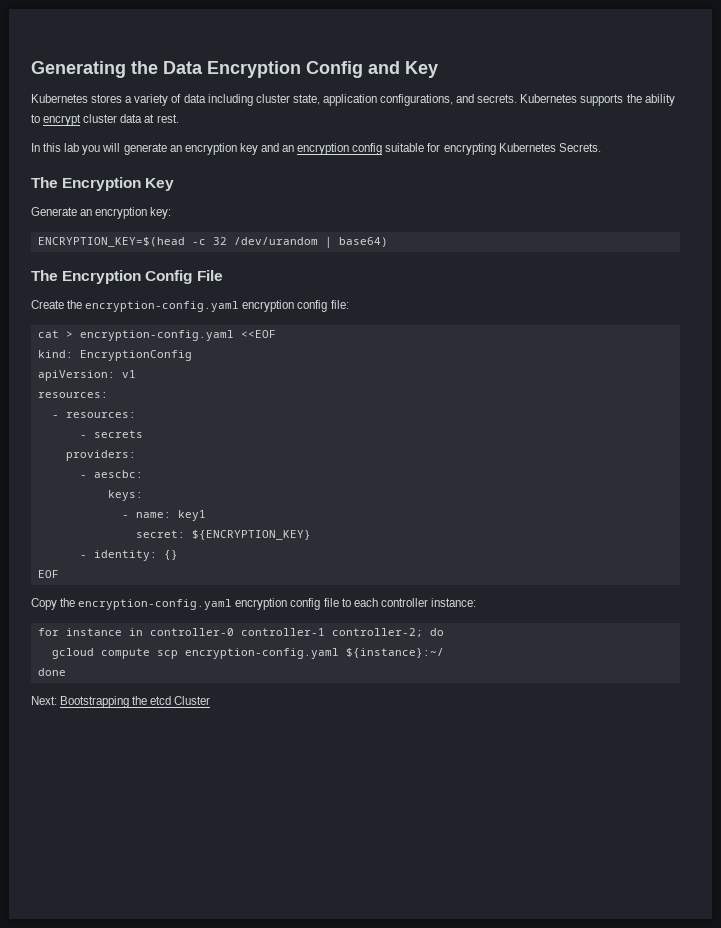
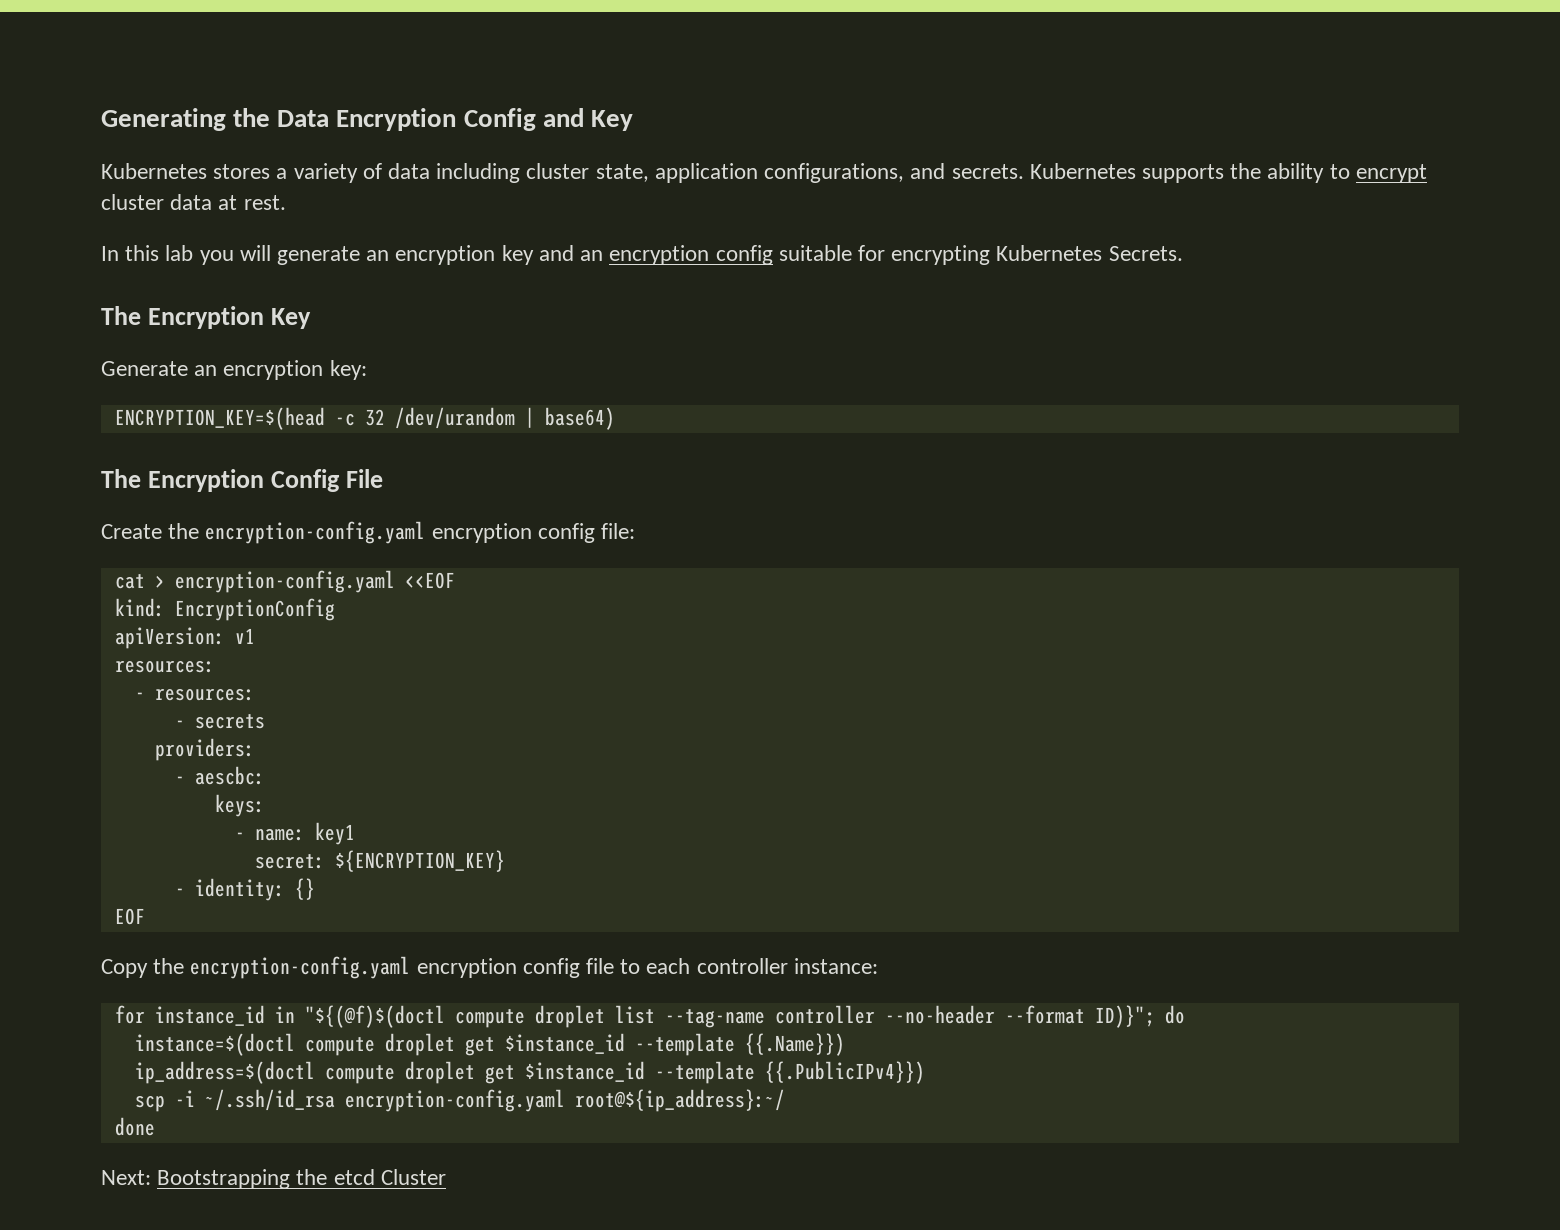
[65,628,444,637] [51,648,444,659] instance in controller-0 controller-1 controller-2; do // gcloud compute scp encryption-config.yaml ${instance}:~/ -> [154,1005,1185,1028] [134,1033,845,1056] [134,1061,925,1084] [134,1089,785,1112] instance_id in "${(@f)$(doctl compute droplet list --tag-name controller --no-header --format ID)}"; do // instance=$(doctl compute droplet get $instance_id --template {{.Name}}) // ip_address=$(doctl compute droplet get $instance_id --template {{.PublicIPv4}}) // scp -i ~/.ssh/id_rsa encryption-config.yaml root@${ip_address}:~/

